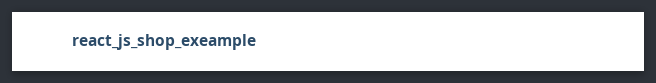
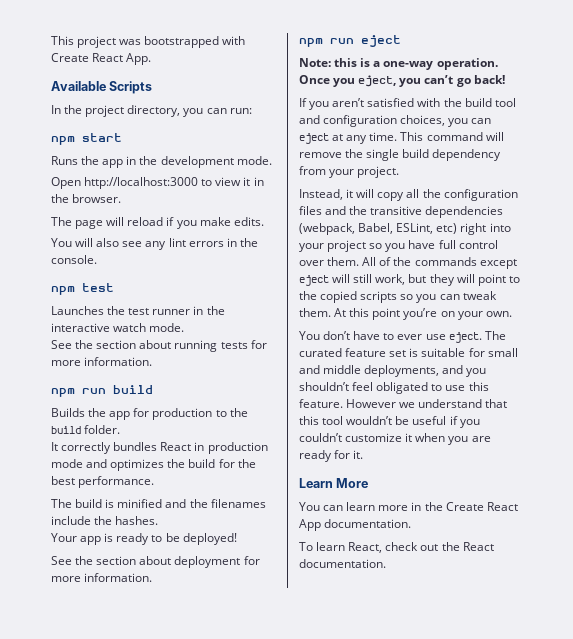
[72,34,256,50] react_js_shop_exeample -> [51,36,246,48] [51,53,152,65] [51,81,153,94] [51,105,252,117] [51,133,122,145] [51,156,272,168] [51,177,264,189] [51,194,122,203] [51,217,264,229] [51,238,258,250] [51,255,97,264] [51,283,114,295] [51,306,225,315] [51,323,185,332] [51,340,267,352] [51,357,153,366] [51,385,153,397] [51,408,248,420] [51,425,121,434] [51,442,268,454] [51,459,256,471] [51,476,155,488] [51,499,266,508] [51,516,159,525] [51,533,237,545] [51,556,260,568] [51,573,153,582] [299,35,401,47] [299,58,498,70] [299,75,505,87] [299,98,516,110] [299,115,492,127] [299,132,504,144] [299,149,502,161] [299,166,400,178] [299,189,518,201] [299,206,504,218] [299,223,511,235] [299,240,498,252] [299,257,517,269] [299,274,520,286] [299,291,497,303] [299,308,512,320] [299,331,506,343] [299,348,518,357] [299,365,487,377] [299,382,489,394] [299,399,508,408] [299,416,480,428] [299,433,491,445] [299,450,364,462] [299,478,369,488] [299,502,518,511] [299,519,412,531] [299,542,494,553] [299,559,386,568] This project was bootstrapped with Create React App. // Available Scripts // In the project directory, you can run: // npm start // Runs the app in the development mode. // Open http://localhost:3000 to view it in the browser. // The page will reload if you make edits. // You will also see any lint errors in the console. // npm test // Launches the test runner in the interactive watch mode. // See the section about running tests for more information. // npm run build // Builds the app for production to the build folder. // It correctly bundles React in production mode and optimizes the build for the best performance. // The build is minified and the filenames include the hashes. // Your app is ready to be deployed! // See the section about deployment for more information. // npm run eject // Note: this is a one-way operation. Once you eject, you can’t go back! // If you aren’t satisfied with the build tool and configuration choices, you can eject at any time. This command will remove the single build dependency from your project. // Instead, it will copy all the configuration files and the transitive dependencies (webpack, Babel, ESLint, etc) right into your project so you have full control over them. All of the commands except eject will still work, but they will point to the copied scripts so you can tweak them. At this point you’re on your own. // You don’t have to ever use eject. The curated feature set is suitable for small and middle deployments, and you shouldn’t feel obligated to use this feature. However we understand that this tool wouldn’t be useful if you couldn’t customize it when you are ready for it. // Learn More // You can learn more in the Create React App documentation. // To learn React, check out the React documentation.

